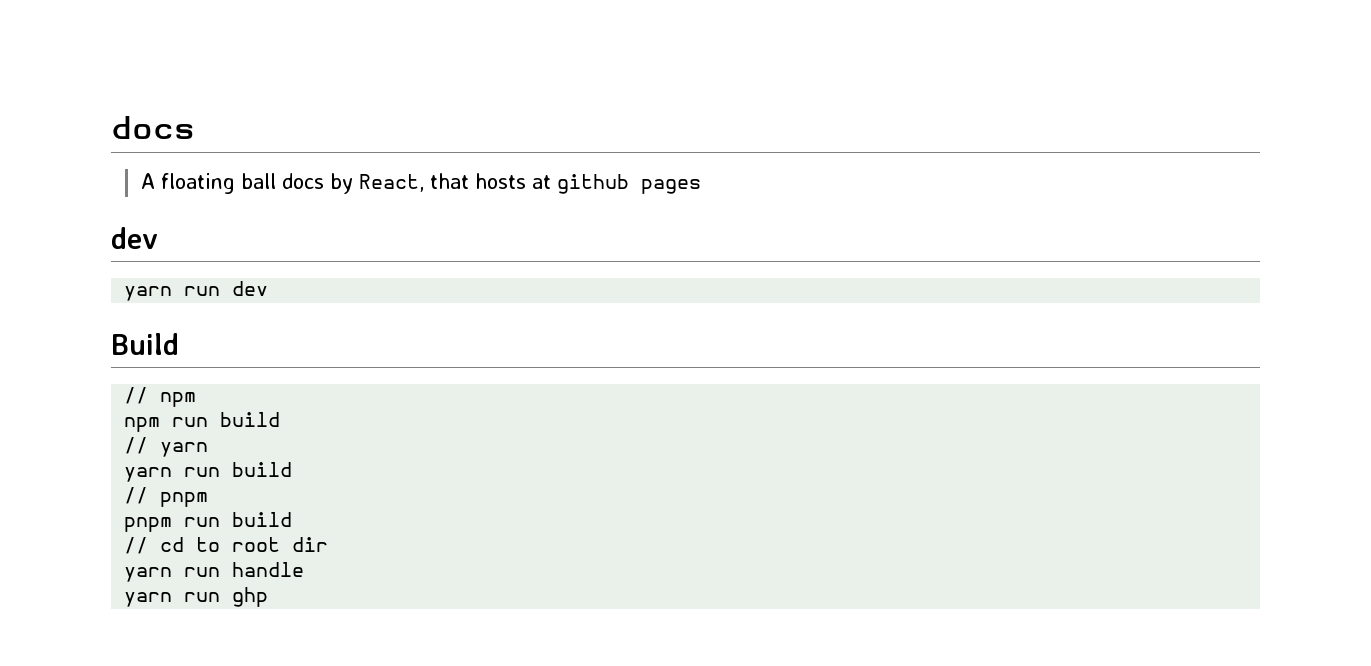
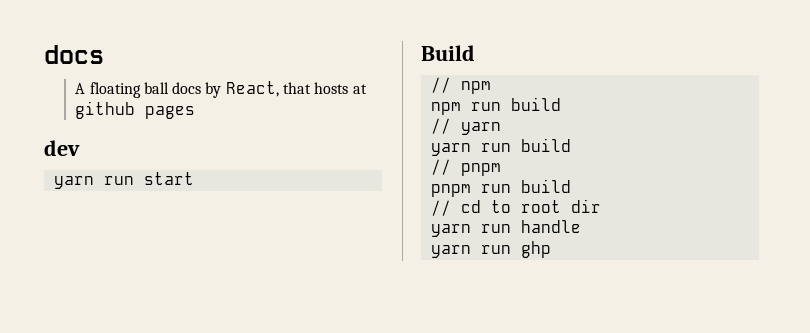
[232,281,269,296] dev -> [143,172,194,185] start

